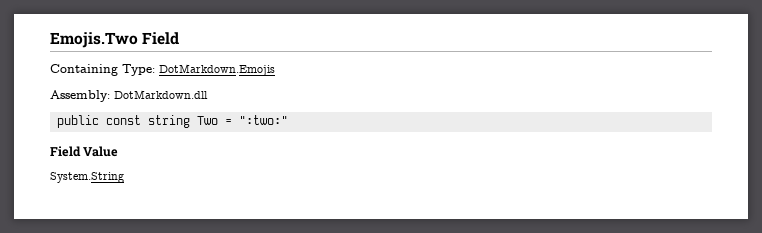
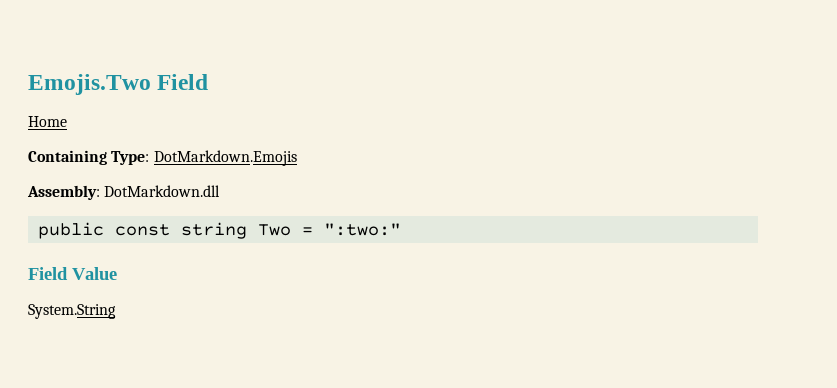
(180, 38) none -> [28,116,67,127] // Home

